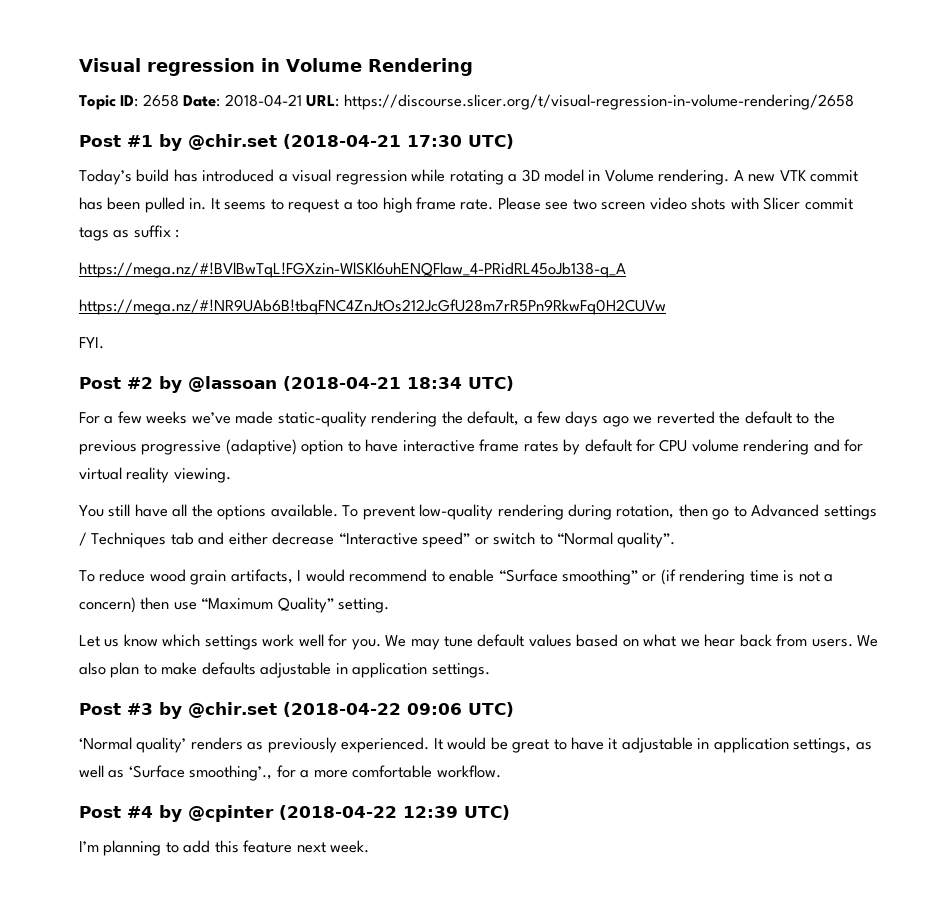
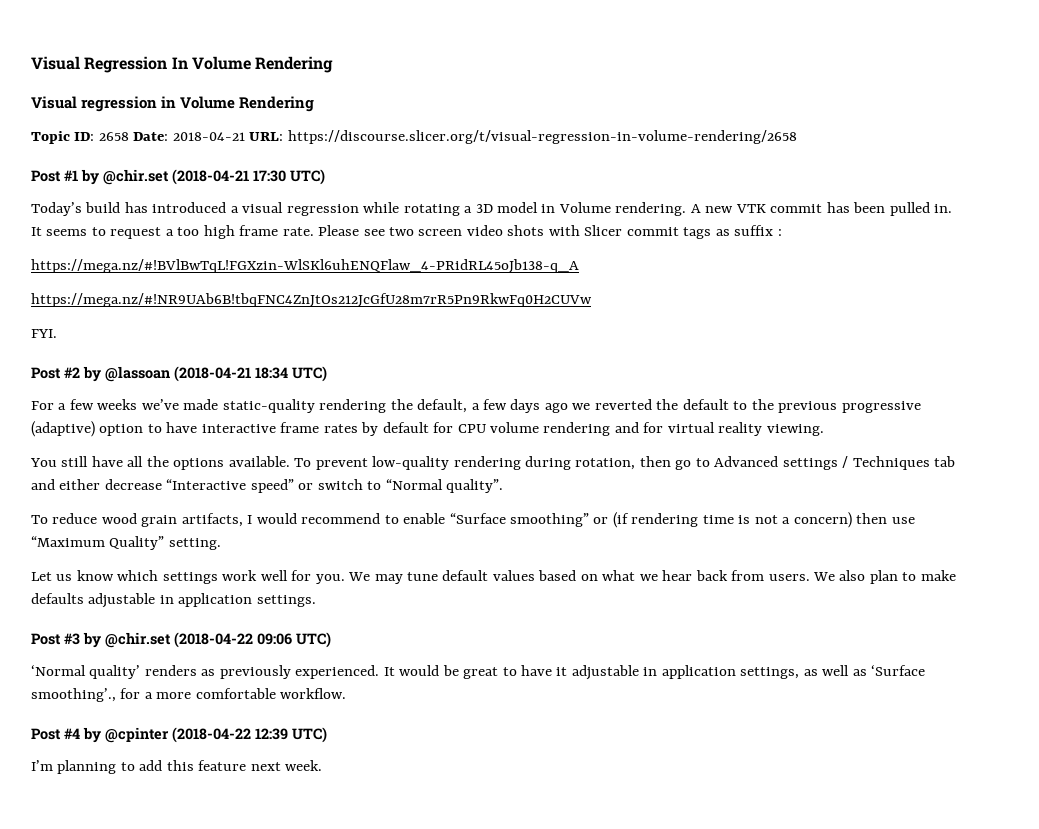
[79,58,141,72] Visual -> [31,56,334,73] [31,96,77,109] Visual Regression In Volume Rendering // Visual

